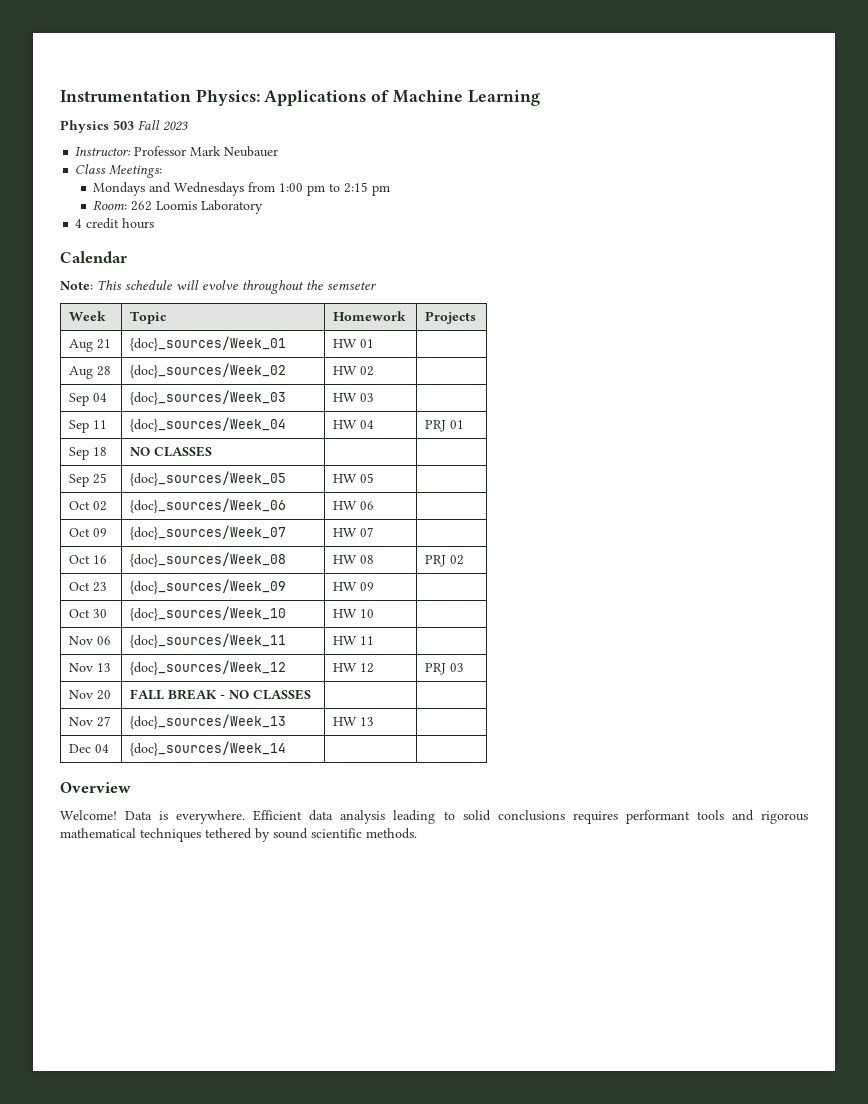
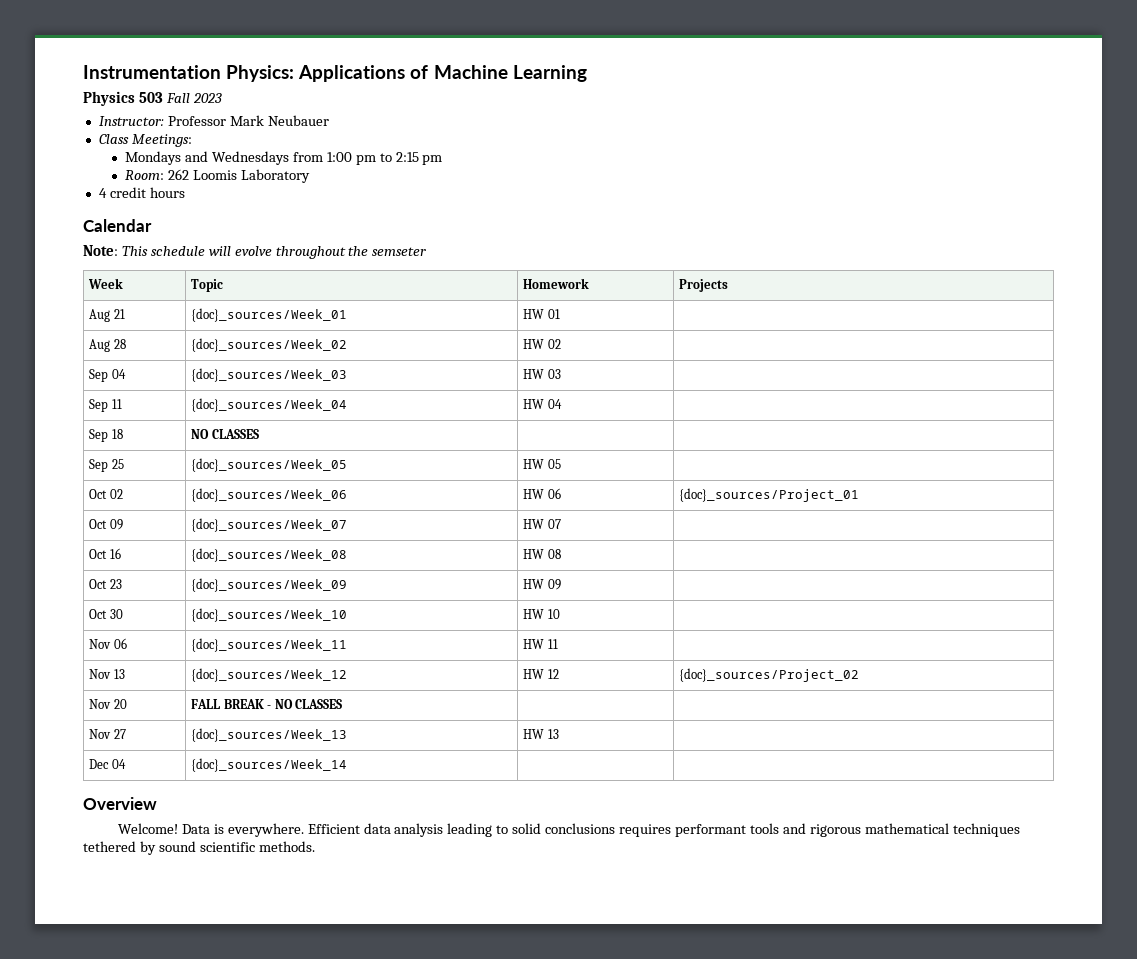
[424,420,464,432] PRJ 01 -> (562, 404) none
(374, 505) none -> [679,488,860,502] {doc}_sources/Project_01
[424,555,464,567] PRJ 02 -> (561, 554) none
[424,663,464,675] PRJ 03 -> [679,668,860,682] {doc}_sources/Project_02

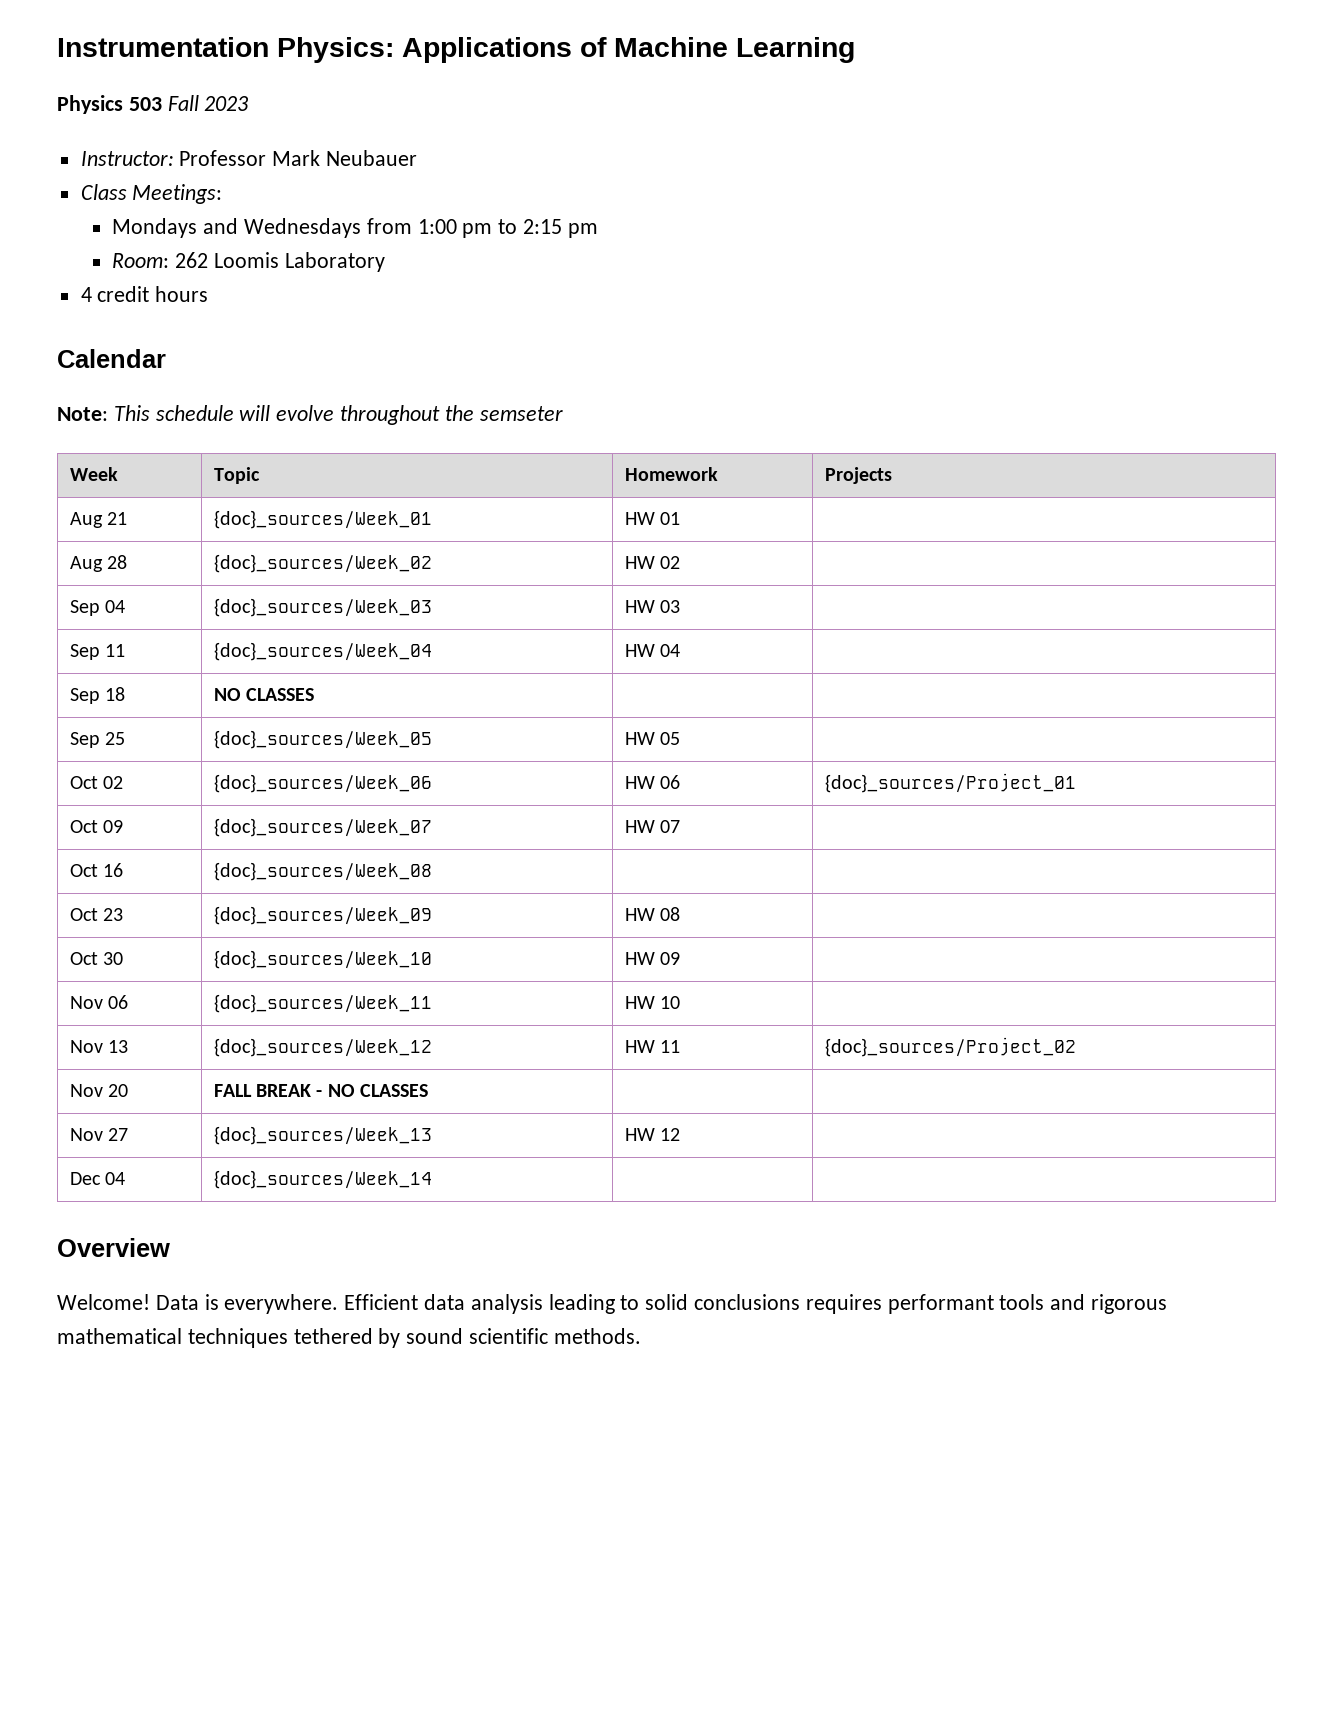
[523,549,561,559] HW 08 -> (432, 871) none
[547,579,561,590] 09 -> [660,907,681,921] 08
[547,609,560,619] 10 -> [660,952,681,965] 09
[547,639,558,649] 11 -> [660,996,681,1009] 10
[547,669,559,679] 12 -> [660,1040,681,1053] 11
[547,729,559,739] 13 -> [660,1128,681,1141] 12

